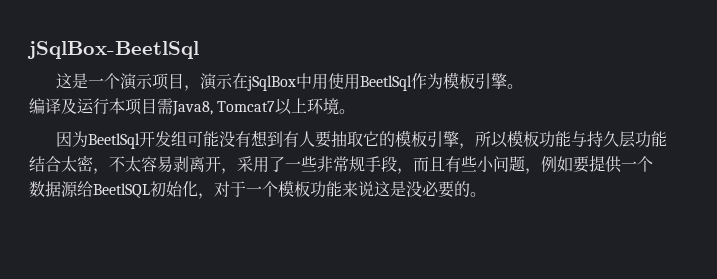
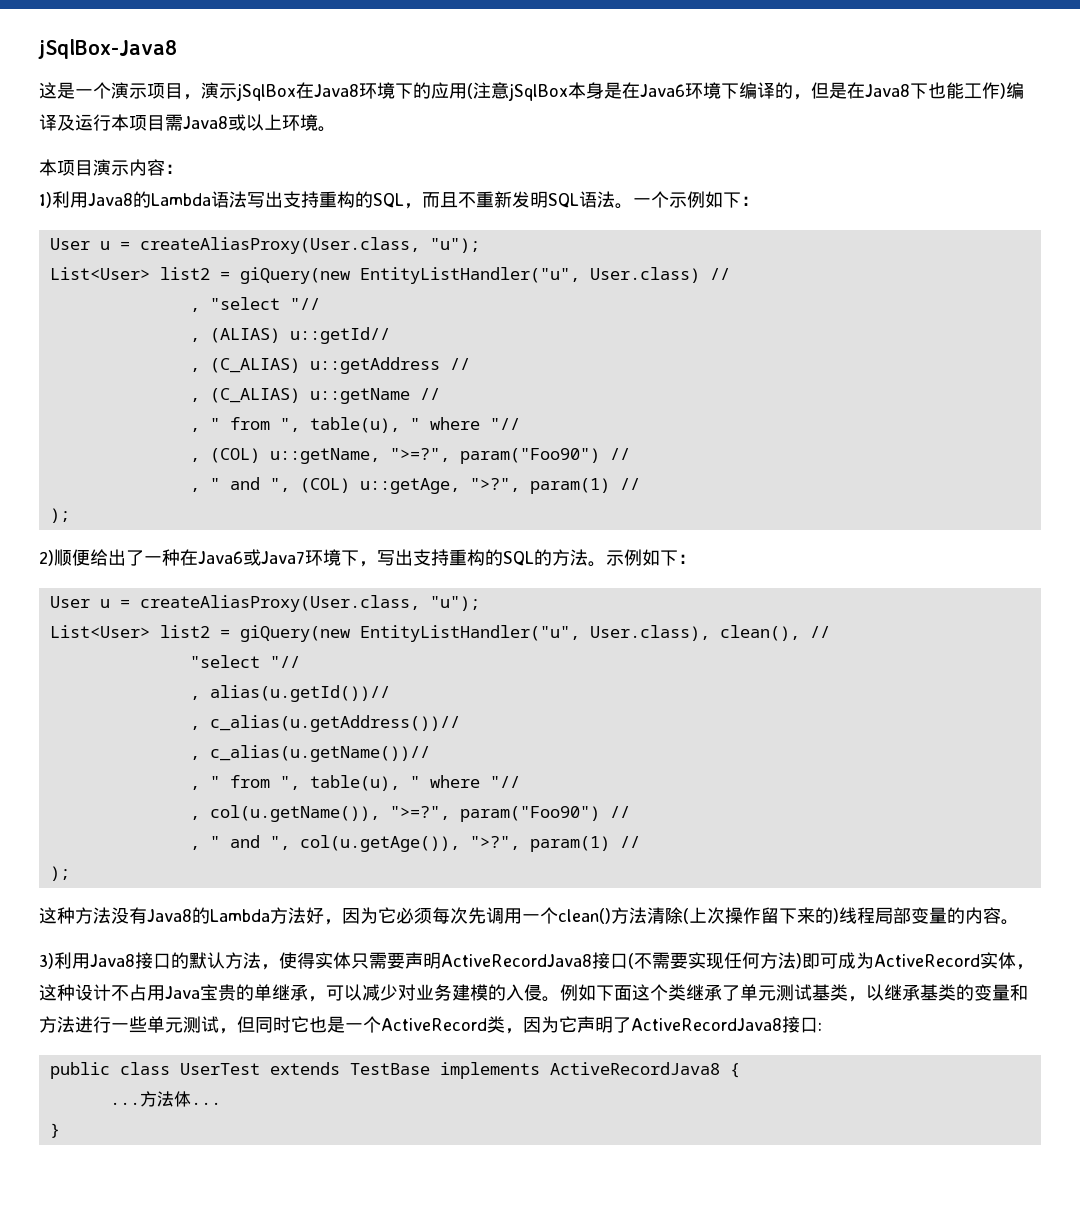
[27,41,199,59] jSqlBox-BeetlSql -> [38,39,177,59] jSqlBox-Java8
[232,72,524,91] 在jSqlBox中用使用BeetlSql作为模板引擎。 // -> [236,82,1006,101] jSqlBox在Java8环境下的应用(注意jSqlBox本身是在Java6环境下编译的，但是在Java8下也能工作)
[172,101,276,116] Java8, Tomcat7 -> [183,114,246,131] Java8或
[56,130,668,149] [29,155,653,174] [29,180,486,199] 因为BeetlSql开发组可能没有想到有人要抽取它的模板引擎，所以模板功能与持久层功能结合太密，不太容易剥离开，采用了一些非常规手段，而且有些小问题，例如要提供一个数据源给BeetlSQL初始化，对于一个模板功能来说这是没必要的。 -> [39,159,183,176] [39,191,759,209] [49,237,480,254] [49,267,730,284] [189,297,320,312] [189,327,390,344] [189,357,470,374] [189,388,440,404] [189,417,520,433] [189,448,630,464] [189,477,640,494] [49,508,70,523] [39,549,696,567] [49,595,480,612] [49,625,830,642] [189,655,300,668] [189,685,390,702] [189,715,460,732] [189,745,430,762] [189,775,520,791] [189,805,630,822] [189,835,640,852] [49,866,70,881] [39,907,1019,925] [39,952,1034,970] [39,984,1028,1002] [39,1016,822,1034] [49,1062,740,1079] [109,1091,221,1107] [49,1123,60,1138] 本项目演示内容： // 1)利用Java8的Lambda语法写出支持重构的SQL，而且不重新发明SQL语法。一个示例如下： // User u = createAliasProxy(User.class, "u"); // List<User> list2 = giQuery(new EntityListHandler("u", User.class) // // , "select "// // , (ALIAS) u::getId// // , (C_ALIAS) u::getAddress // // , (C_ALIAS) u::getName // // , " from ", table(u), " where "// // , (COL) u::getName, ">=?", param("Foo90") // // , " and ", (COL) u::getAge, ">?", param(1) // // ); // 2)顺便给出了一种在Java6或Java7环境下，写出支持重构的SQL的方法。示例如下： // User u = createAliasProxy(User.class, "u"); // List<User> list2 = giQuery(new EntityListHandler("u", User.class), clean(), // // "select "// // , alias(u.getId())// // , c_alias(u.getAddress())// // , c_alias(u.getName())// // , " from ", table(u), " where "// // , col(u.getName()), ">=?", param("Foo90") // // , " and ", col(u.getAge()), ">?", param(1) // // ); // 这种方法没有Java8的Lambda方法好，因为它必须每次先调用一个clean()方法清除(上次操作留下来的)线程局部变量的内容。 // 3)利用Java8接口的默认方法，使得实体只需要声明ActiveRecordJava8接口(不需要实现任何方法)即可成为ActiveRecord实体，这种设计不占用Java宝贵的单继承，可以减少对业务建模的入侵。例如下面这个类继承了单元测试基类，以继承基类的变量和方法进行一些单元测试，但同时它也是一个ActiveRecord类，因为它声明了ActiveRecordJava8接口: // public class UserTest extends TestBase implements ActiveRecordJava8 { // ...方法体... // }

